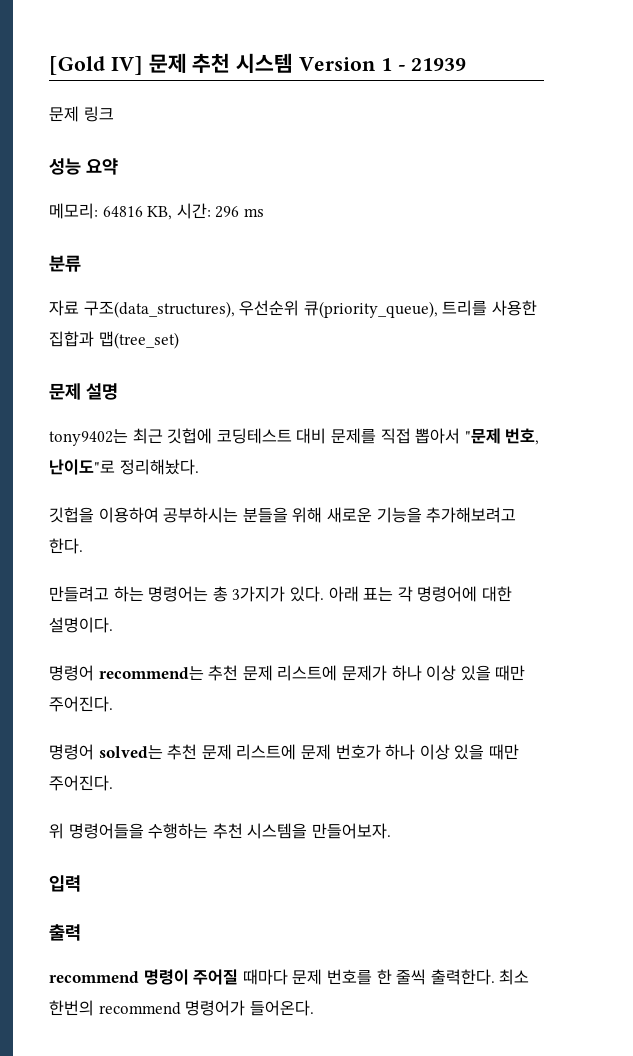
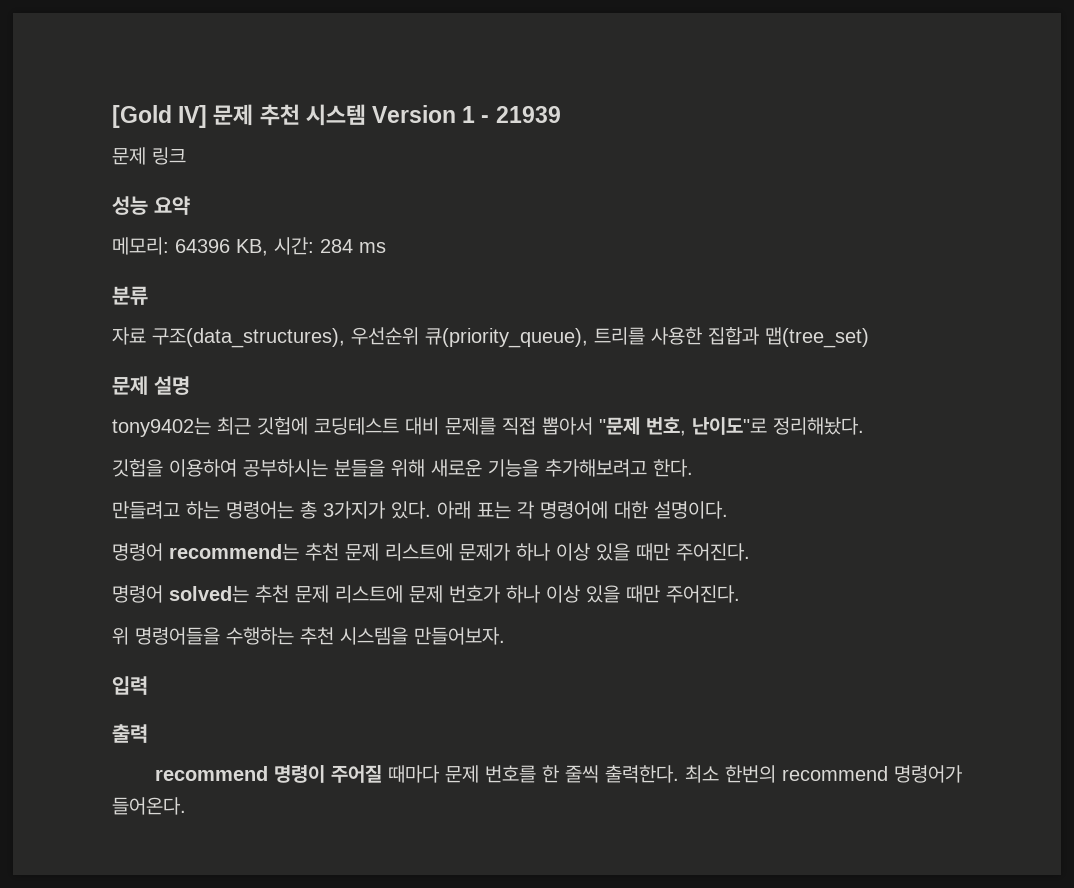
[102,206,143,217] 64816 -> [175,239,230,253] 64396
[215,206,240,218] 296 -> [320,239,353,253] 284

